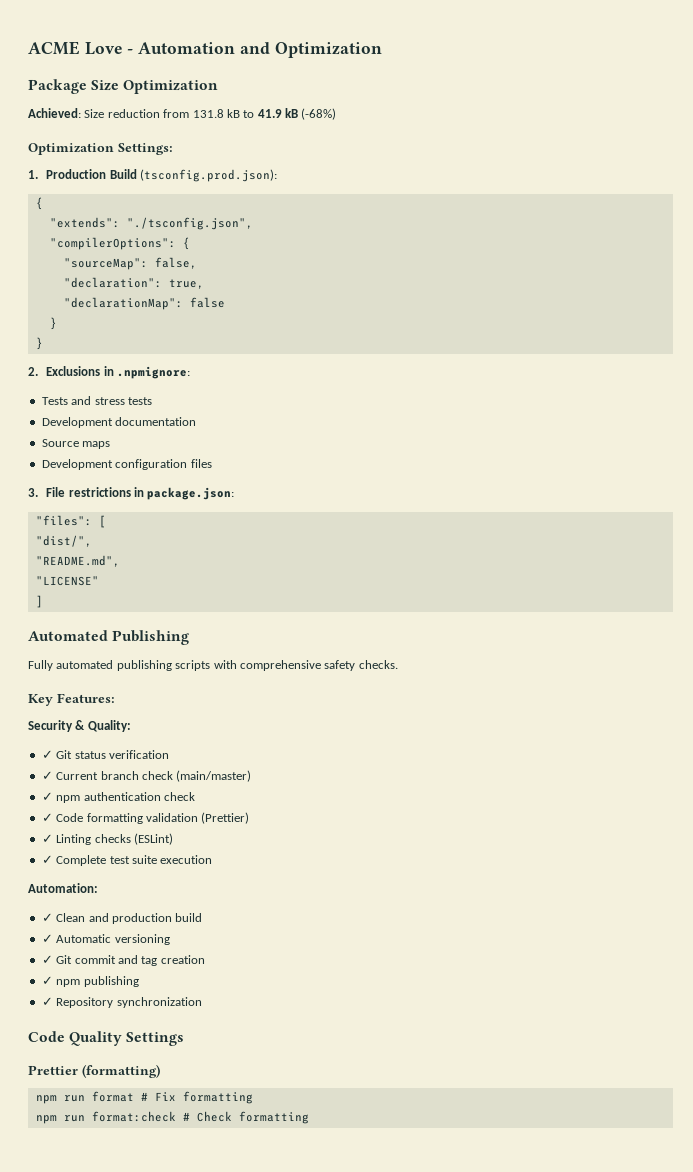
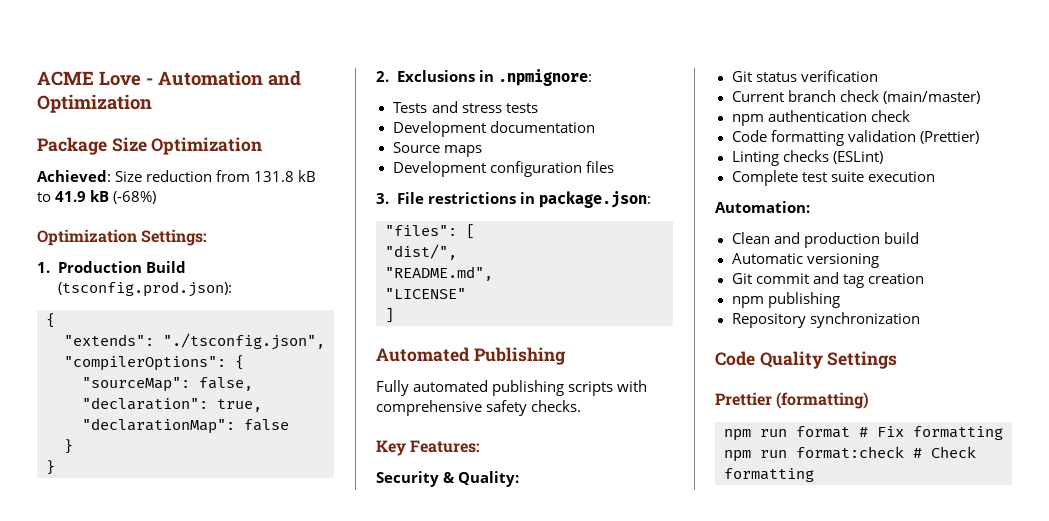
[41,750,53,759] ✓ -> (520, 479) none
[41,771,53,780] ✓ -> (878, 76) none
[41,792,53,801] ✓ -> (980, 97) none
[41,813,53,822] ✓ -> (910, 116) none
[41,834,53,843] ✓ -> (979, 137) none
[41,855,53,864] ✓ -> (883, 157) none
[41,913,53,922] ✓ -> (810, 207) none
[41,934,53,943] ✓ -> (919, 238) none
[41,955,53,964] ✓ -> (879, 260) none
[41,976,53,985] ✓ -> (924, 278) none
[41,997,53,1006] ✓ -> (840, 300) none

